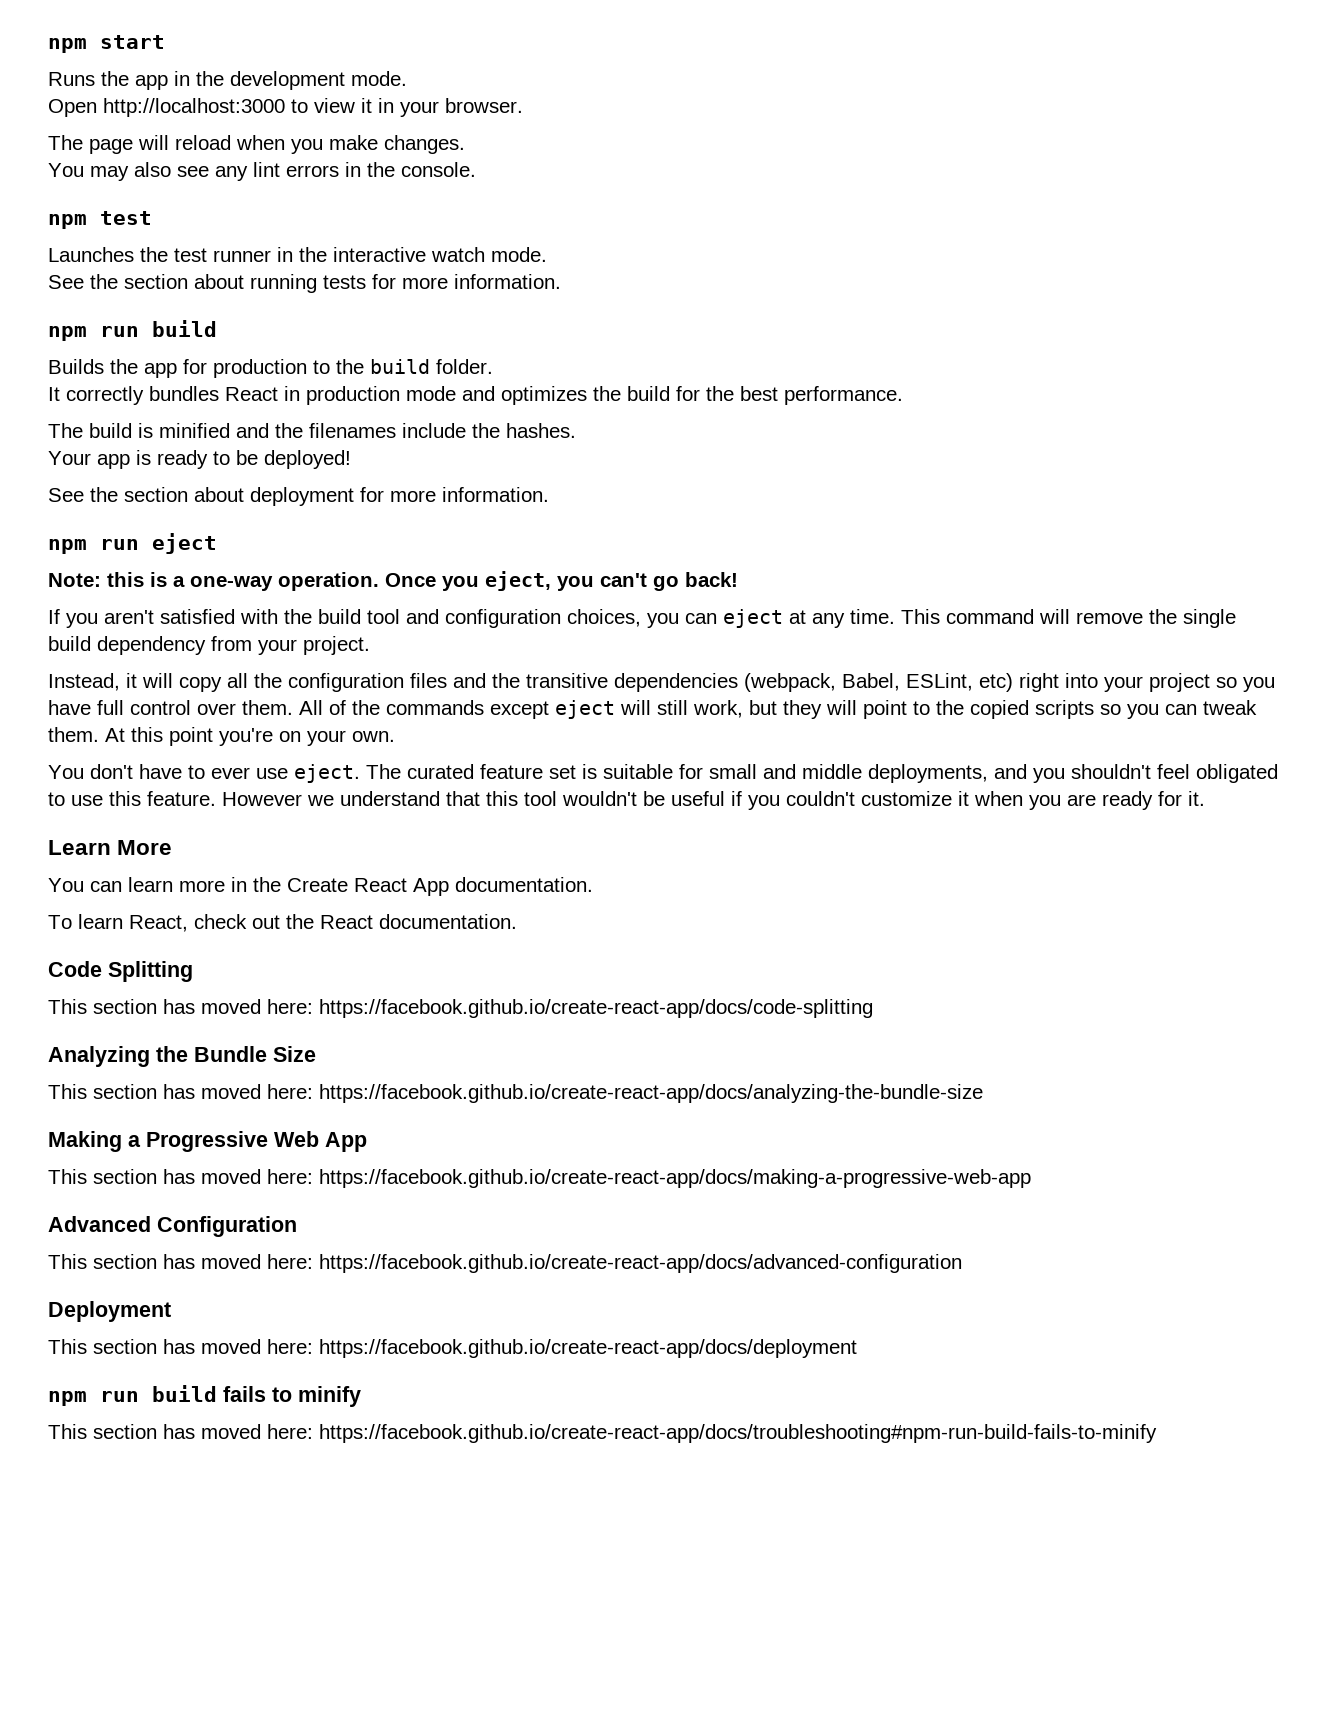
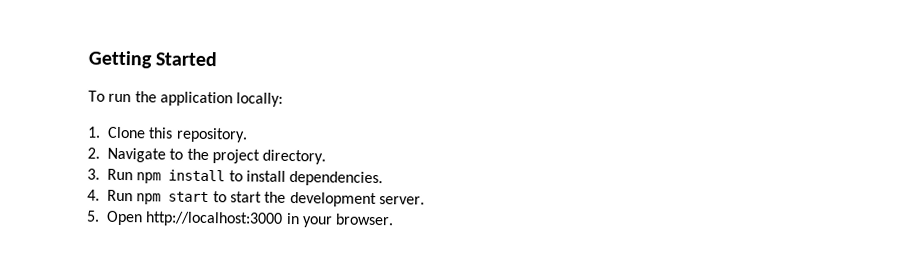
[48,35,165,53] [48,71,407,90] [48,98,523,117] [48,135,465,154] [48,162,476,181] [48,211,152,229] [48,247,547,262] [48,274,561,293] [48,320,217,341] [48,359,493,378] [48,386,903,405] [48,423,576,438] [48,450,351,469] [48,487,549,506] [48,533,217,554] [48,571,738,591] [48,609,1236,628] [48,636,370,655] [48,673,1275,692] [48,700,1257,719] [48,727,395,746] [48,764,1278,783] [48,791,1205,810] [48,840,173,855] [48,877,593,896] [48,914,517,932] [48,961,193,982] [48,999,873,1018] [48,1046,316,1067] [48,1084,983,1103] [48,1131,367,1152] [48,1169,1031,1188] [48,1216,297,1237] [48,1254,962,1273] [48,1301,171,1322] [48,1339,857,1358] [48,1385,361,1407] [48,1424,1157,1443] npm start // Runs the app in the development mode. // Open http://localhost:3000 to view it in your browser. // The page will reload when you make changes. // You may also see any lint errors in the console. // npm test // Launches the test runner in the interactive watch mode. // See the section about running tests for more information. // npm run build // Builds the app for production to the build folder. // It correctly bundles React in production mode and optimizes the build for the best performance. // The build is minified and the filenames include the hashes. // Your app is ready to be deployed! // See the section about deployment for more information. // npm run eject // Note: this is a one-way operation. Once you eject, you can't go back! // If you aren't satisfied with the build tool and configuration choices, you can eject at any time. This command will remove the single build dependency from your project. // Instead, it will copy all the configuration files and the transitive dependencies (webpack, Babel, ESLint, etc) right into your project so you have full control over them. All of the commands except eject will still work, but they will point to the copied scripts so you can tweak them. At this point you're on your own. // You don't have to ever use eject. The curated feature set is suitable for small and middle deployments, and you shouldn't feel obligated to use this feature. However we understand that this tool wouldn't be useful if you couldn't customize it when you are ready for it. // Learn More // You can learn more in the Create React App documentation. // To learn React, check out the React documentation. // Code Splitting // This section has moved here: https://facebook.github.io/create-react-app/docs/code-splitting // Analyzing the Bundle Size // This section has moved here: https://facebook.github.io/create-react-app/docs/analyzing-the-bundle-size // Making a Progressive Web App // This section has moved here: https://facebook.github.io/create-react-app/docs/making-a-progressive-web-app // Advanced Configuration // This section has moved here: https://facebook.github.io/create-react-app/docs/advanced-configuration // Deployment // This section has moved here: https://facebook.github.io/create-react-app/docs/deployment // npm run build fails to minify // This section has moved here: https://facebook.github.io/create-react-app/docs/troubleshooting#npm-run-build-fails-to-minify -> [88,50,218,69] [88,90,284,107] [87,126,248,143] [87,147,327,165] [87,168,384,187] [87,189,425,208] [86,210,395,228] Getting Started // To run the application locally: // 1. Clone this repository. // 2. Navigate to the project directory. // 3. Run npm install to install dependencies. // 4. Run npm start to start the development server. // 5. Open http://localhost:3000 in your browser.

